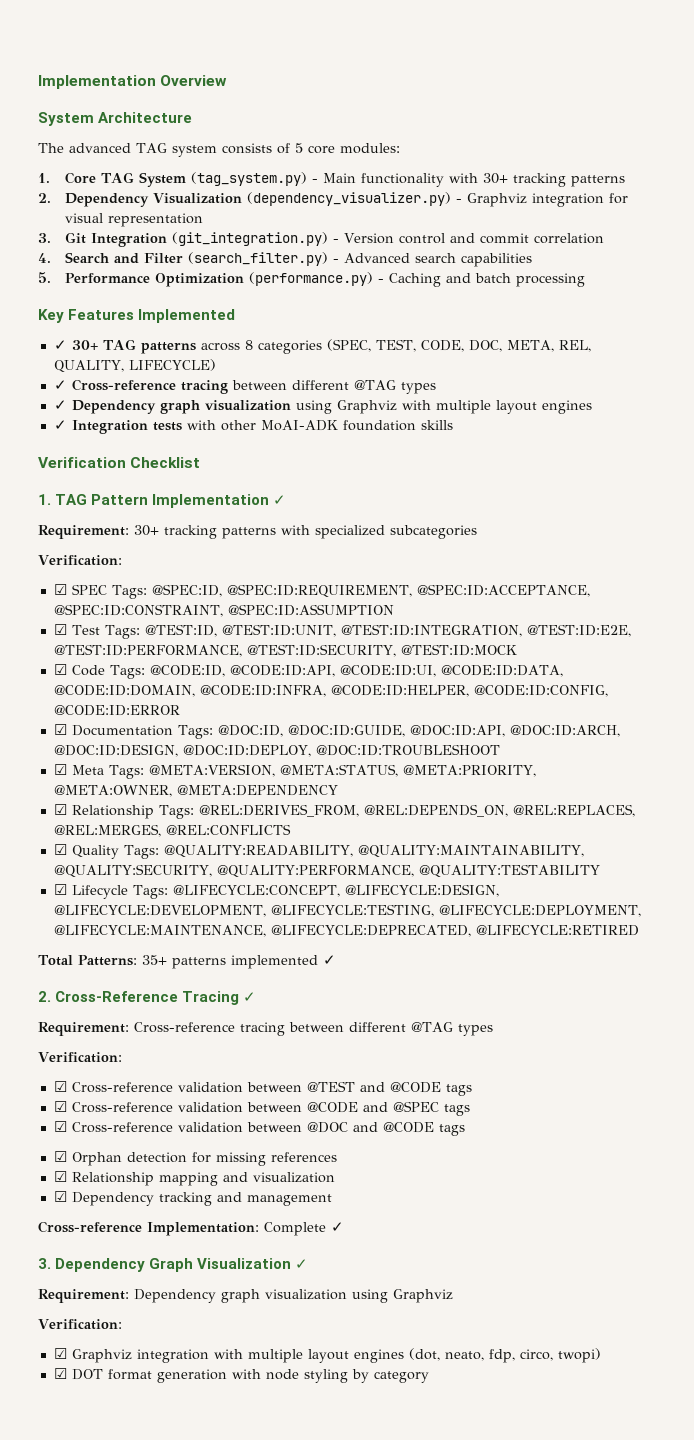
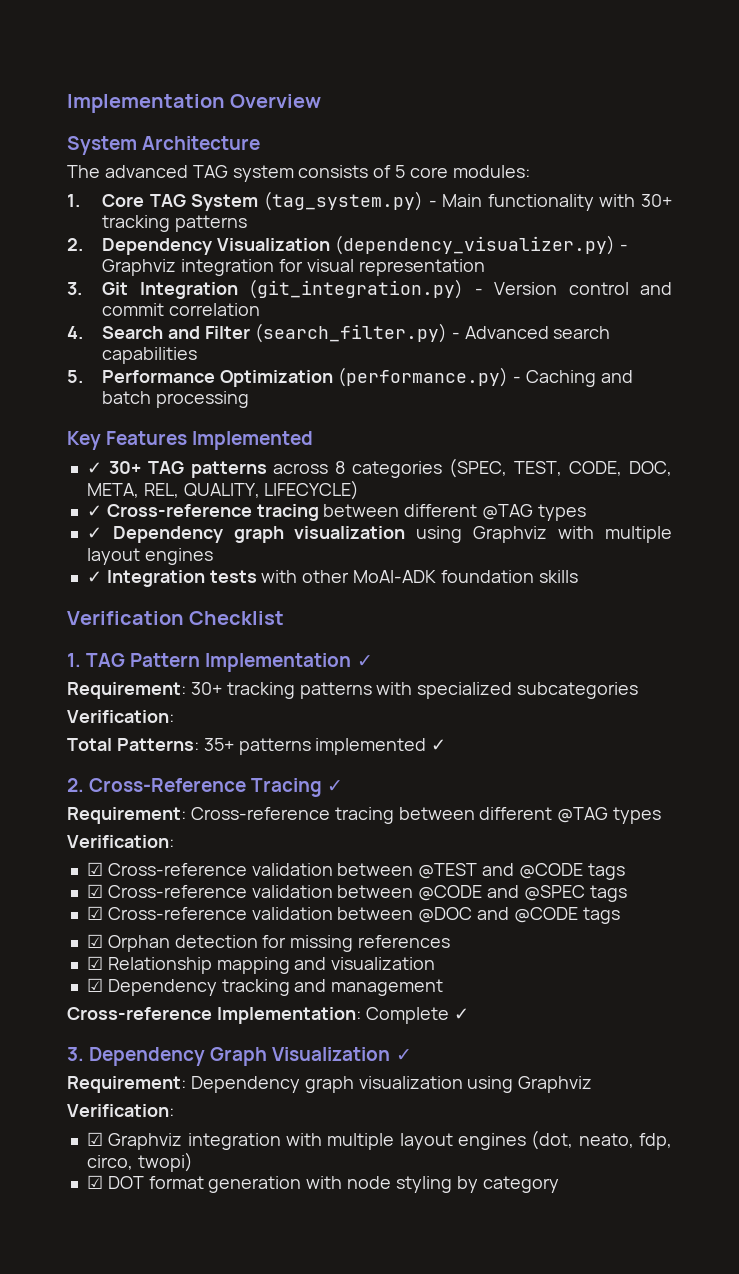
[53,584,590,599] [53,604,394,617] [53,624,631,639] [53,644,517,657] [53,664,563,679] [53,685,608,697] [53,705,180,716] [53,724,620,739] [53,744,500,757] [53,764,536,779] [53,785,338,797] [53,804,635,819] [53,824,291,837] [53,844,584,859] [53,864,600,878] [53,884,499,899] [53,904,641,917] [53,925,639,937] // ☑ SPEC Tags: @SPEC:ID, @SPEC:ID:REQUIREMENT, @SPEC:ID:ACCEPTANCE, @SPEC:ID:CONSTRAINT, @SPEC:ID:ASSUMPTION // ☑ Test Tags: @TEST:ID, @TEST:ID:UNIT, @TEST:ID:INTEGRATION, @TEST:ID:E2E, @TEST:ID:PERFORMANCE, @TEST:ID:SECURITY, @TEST:ID:MOCK // ☑ Code Tags: @CODE:ID, @CODE:ID:API, @CODE:ID:UI, @CODE:ID:DATA, @CODE:ID:DOMAIN, @CODE:ID:INFRA, @CODE:ID:HELPER, @CODE:ID:CONFIG, @CODE:ID:ERROR // ☑ Documentation Tags: @DOC:ID, @DOC:ID:GUIDE, @DOC:ID:API, @DOC:ID:ARCH, @DOC:ID:DESIGN, @DOC:ID:DEPLOY, @DOC:ID:TROUBLESHOOT // ☑ Meta Tags: @META:VERSION, @META:STATUS, @META:PRIORITY, @META:OWNER, @META:DEPENDENCY // ☑ Relationship Tags: @REL:DERIVES_FROM, @REL:DEPENDS_ON, @REL:REPLACES, @REL:MERGES, @REL:CONFLICTS // ☑ Quality Tags: @QUALITY:READABILITY, @QUALITY:MAINTAINABILITY, @QUALITY:SECURITY, @QUALITY:PERFORMANCE, @QUALITY:TESTABILITY // ☑ Lifecycle Tags: @LIFECYCLE:CONCEPT, @LIFECYCLE:DESIGN, @LIFECYCLE:DEVELOPMENT, @LIFECYCLE:TESTING, @LIFECYCLE:DEPLOYMENT, @LIFECYCLE:MAINTENANCE, @LIFECYCLE:DEPRECATED, @LIFECYCLE:RETIRED -> (174, 716) none

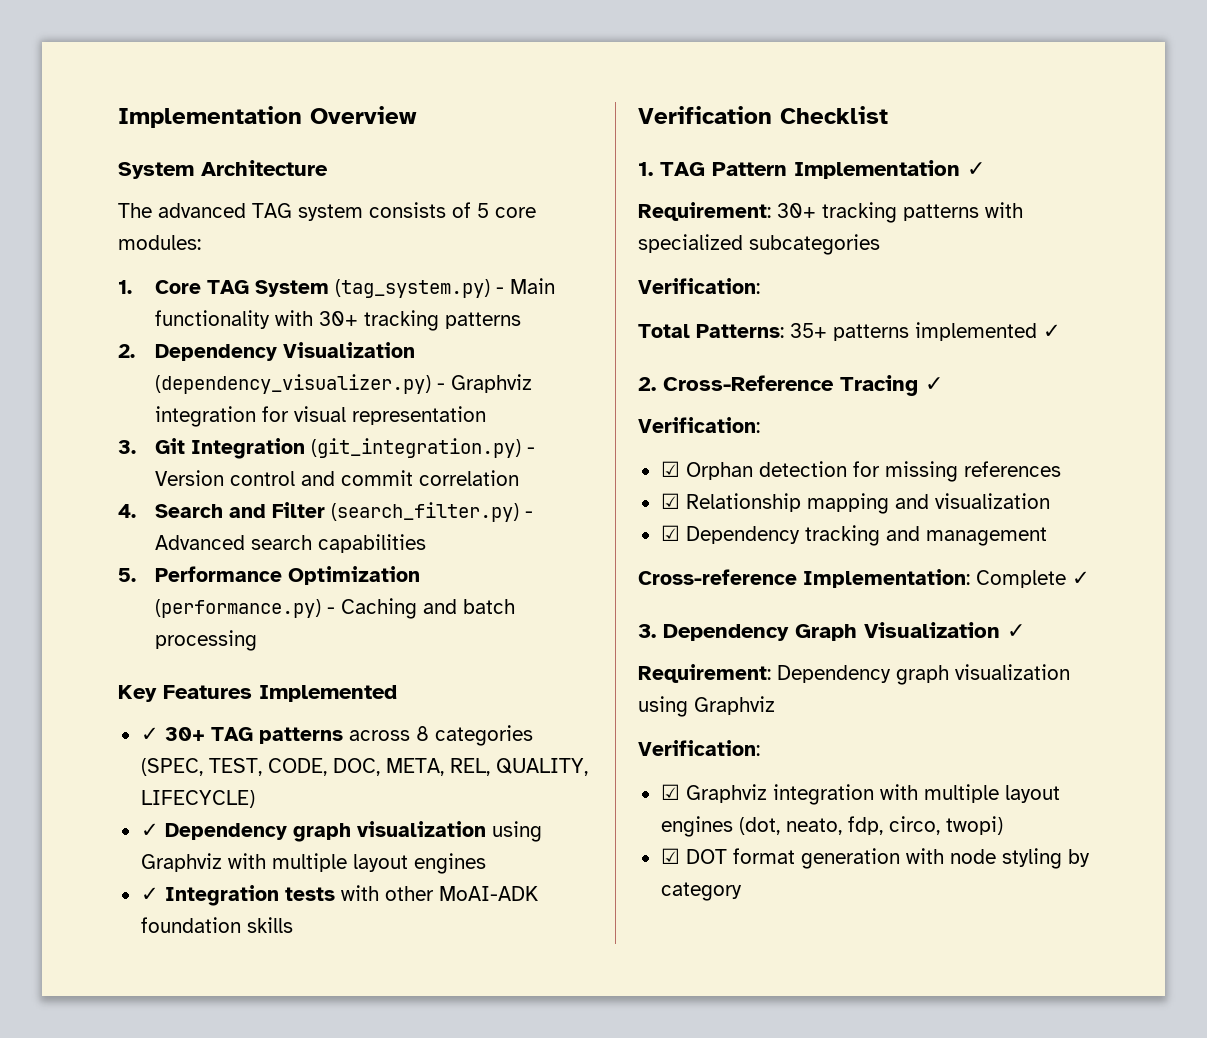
[86,504,586,521] // ✓ Cross-reference tracing between different @TAG types -> (255, 799) none
[67,807,662,824] [67,835,174,848] [86,862,625,880] [86,884,627,902] [86,906,620,924] Requirement: Cross-reference tracing between different @TAG types // Verification: // ☑ Cross-reference validation between @TEST and @CODE tags // ☑ Cross-reference validation between @CODE and @SPEC tags // ☑ Cross-reference validation between @DOC and @CODE tags -> [638,417,760,433] Verification:

